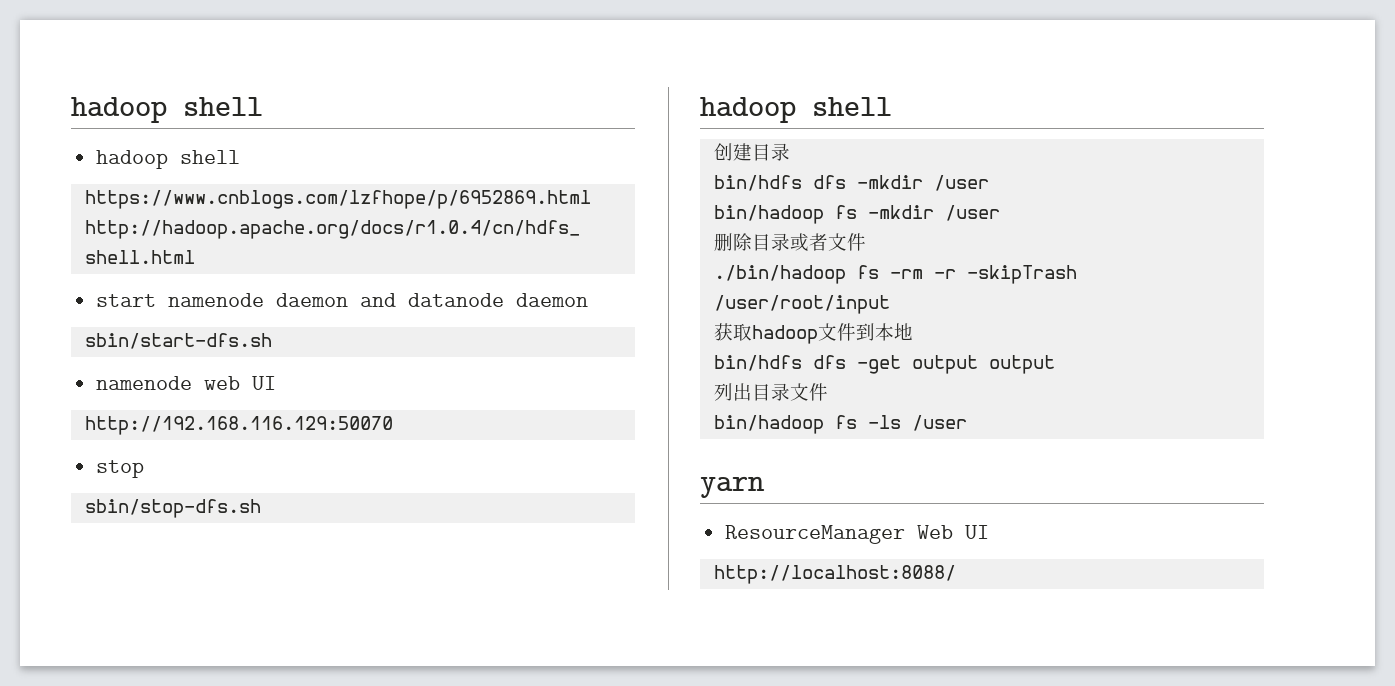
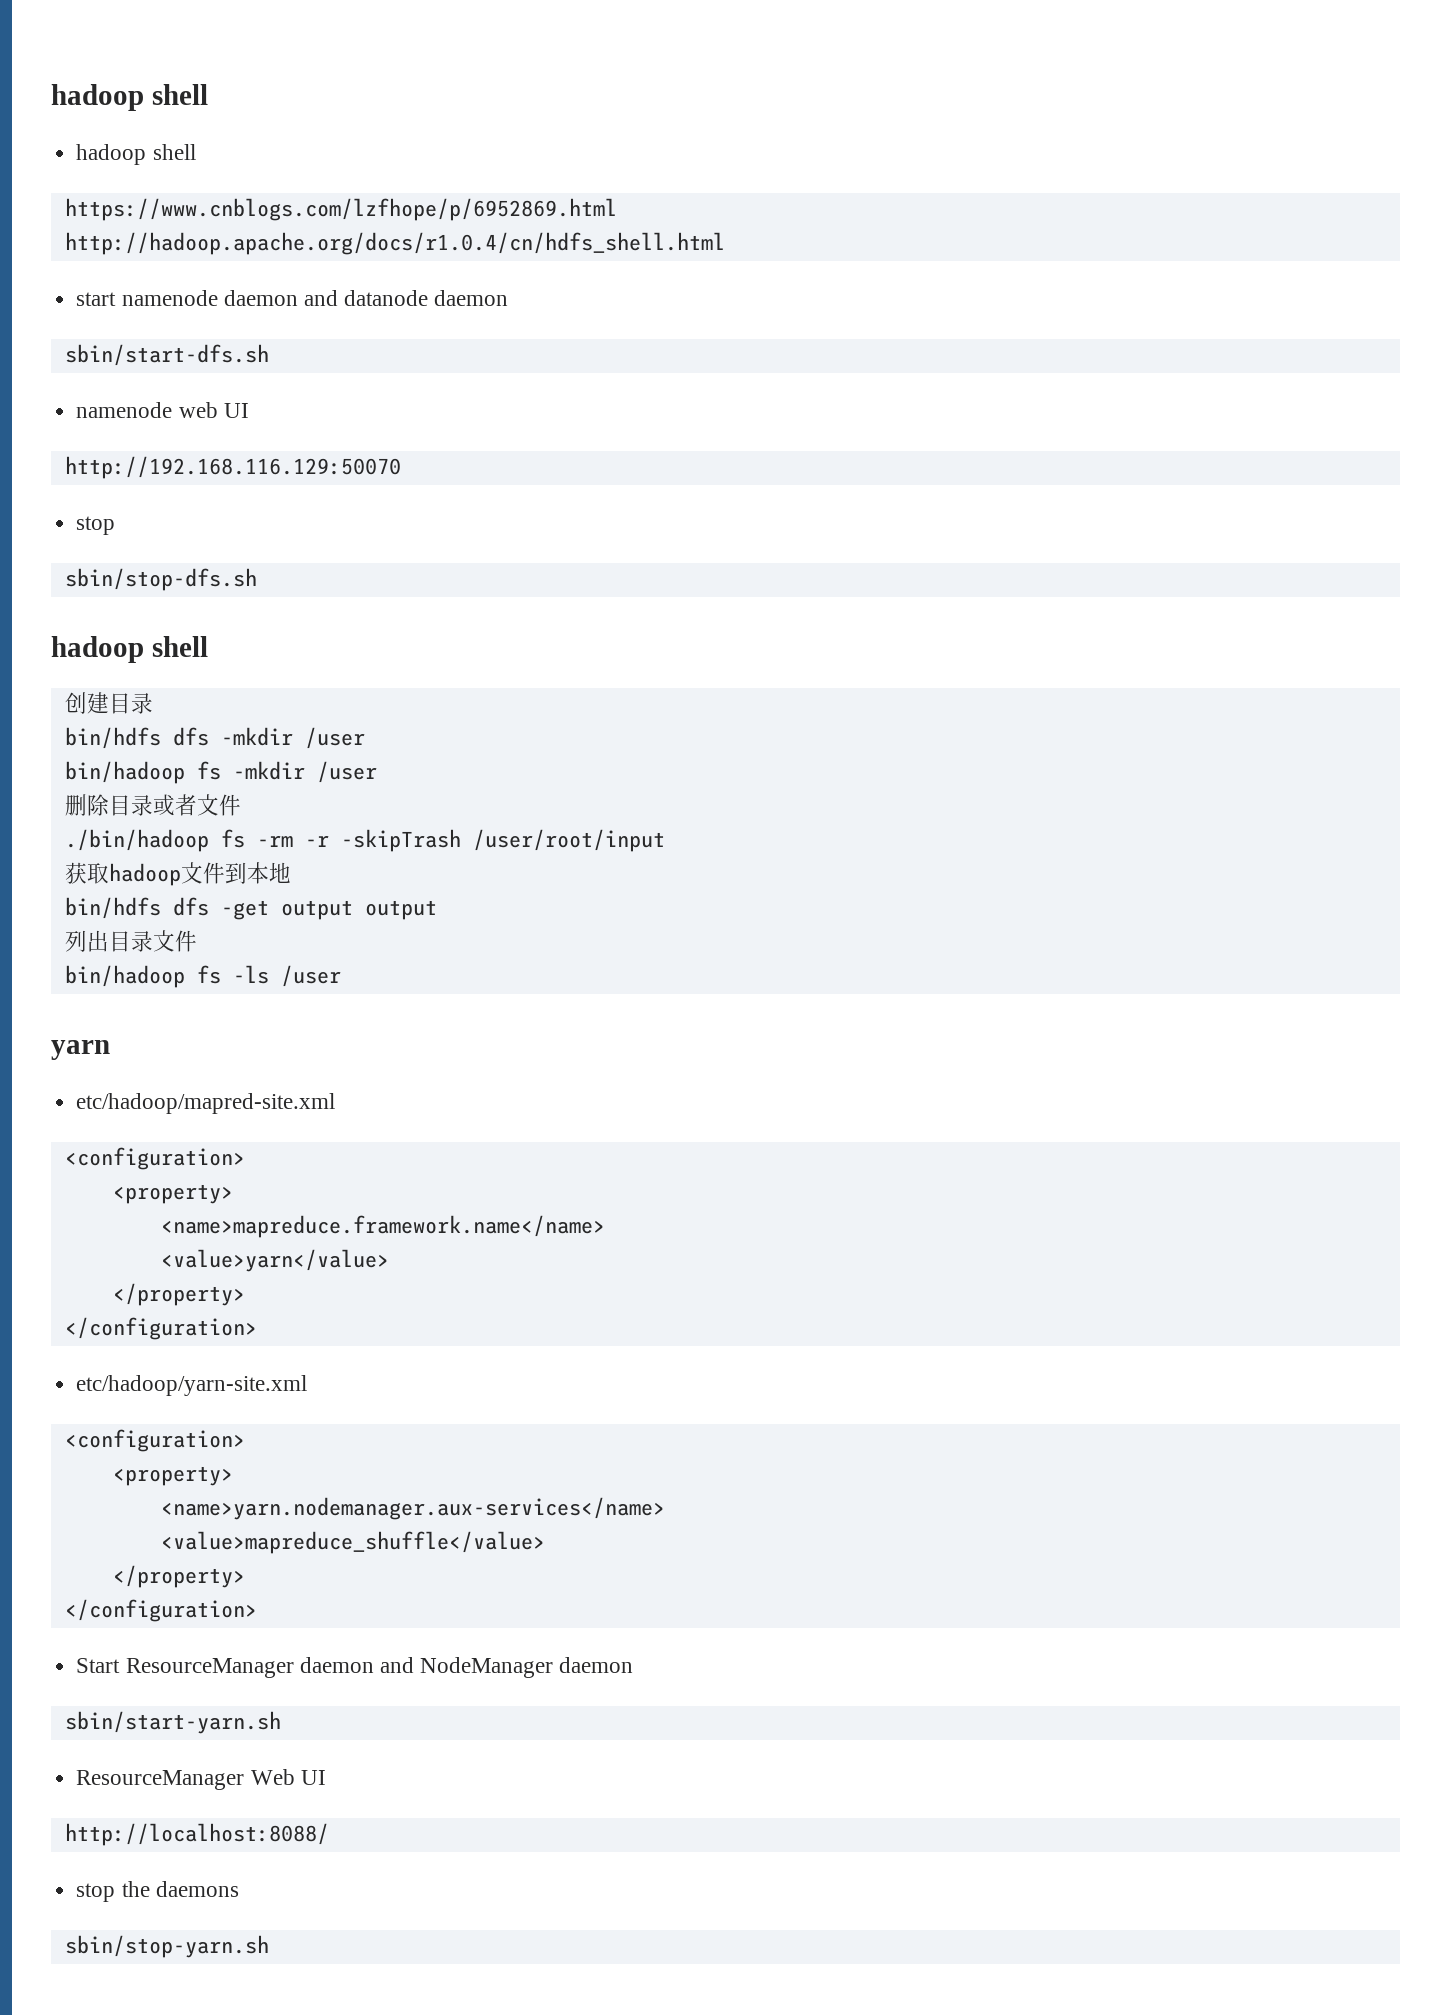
(765, 487) none -> [76,1093,336,1114] [64,1147,245,1170] [112,1184,233,1204] [160,1215,605,1238] [160,1249,389,1272] [112,1283,245,1306] [64,1317,257,1340] [76,1375,308,1396] [64,1429,245,1452] [112,1466,233,1486] [160,1497,665,1520] [160,1531,545,1554] [112,1565,245,1588] [64,1599,257,1622] [76,1657,634,1678] [64,1711,281,1734] // etc/hadoop/mapred-site.xml // <configuration> // <property> // <name>mapreduce.framework.name</name> // <value>yarn</value> // </property> // </configuration> // etc/hadoop/yarn-site.xml // <configuration> // <property> // <name>yarn.nodemanager.aux-services</name> // <value>mapreduce_shuffle</value> // </property> // </configuration> // Start ResourceManager daemon and NodeManager daemon // sbin/start-yarn.sh
(956, 574) none -> [76,1881,239,1902] [64,1935,269,1958] // stop the daemons // sbin/stop-yarn.sh

